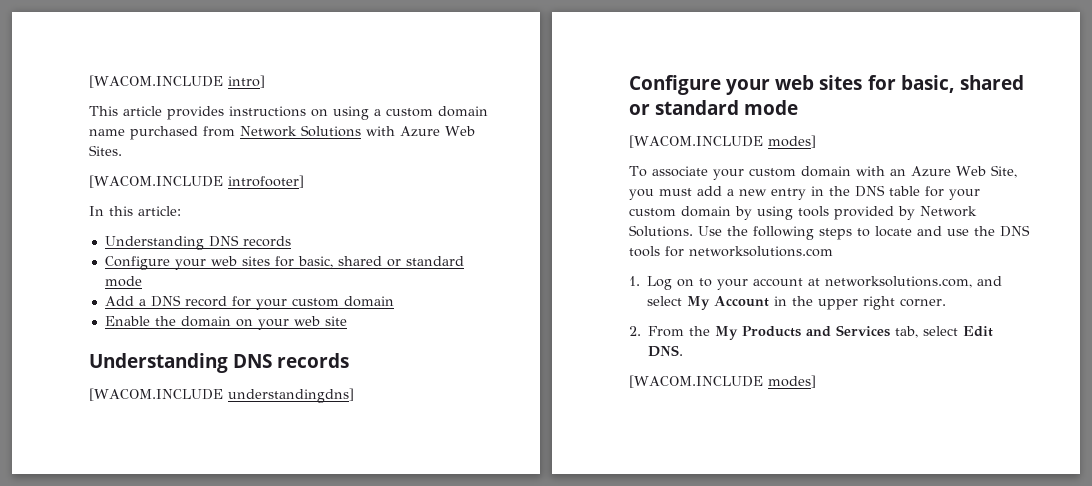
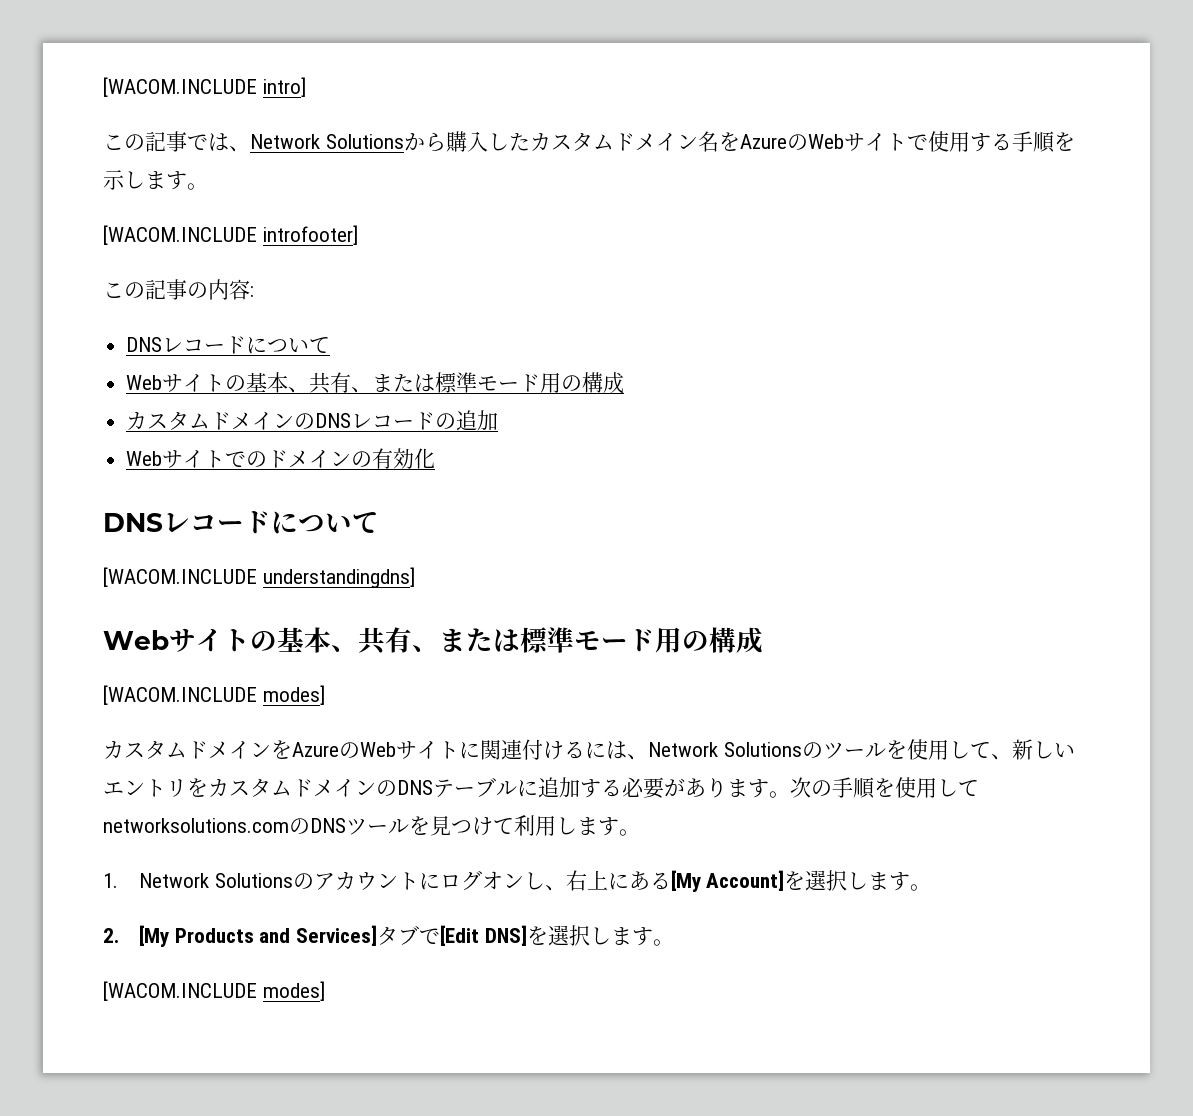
[89,106,488,120] [89,125,475,140] [89,145,122,156] [89,175,304,188] [89,206,181,216] [104,235,291,250] [104,256,464,270] [104,276,142,287] [104,295,394,310] [104,316,347,330] [89,353,350,373] [89,388,354,403] [629,75,1024,95] [629,100,799,115] [629,135,816,148] [629,165,1017,180] [629,185,980,200] [629,206,977,220] [629,225,1030,240] [629,246,833,257] [629,276,1003,290] [647,296,947,310] [629,325,994,340] [648,345,684,357] This article provides instructions on using a custom domain name purchased from Network Solutions with Azure Web Sites. // [WACOM.INCLUDE introfooter] // In this article: // Understanding DNS records // Configure your web sites for basic, shared or standard mode // Add a DNS record for your custom domain // Enable the domain on your web site // Understanding DNS records // [WACOM.INCLUDE understandingdns] // Configure your web sites for basic, shared or standard mode // [WACOM.INCLUDE modes] // To associate your custom domain with an Azure Web Site, you must add a new entry in the DNS table for your custom domain by using tools provided by Network Solutions. Use the following steps to locate and use the DNS tools for networksolutions.com // 1. Log on to your account at networksolutions.com, and select My Account in the upper right corner. // 2. From the My Products and Services tab, select Edit DNS. -> [103,131,1075,153] [103,170,208,190] [103,225,358,245] [103,279,254,300] [126,336,331,354] [126,372,625,394] [126,410,499,431] [126,448,436,469] [103,511,379,534] [103,567,415,588] [103,627,763,655] [103,685,325,705] [103,739,1075,760] [103,777,979,799] [103,815,640,836] [103,870,932,892] [103,925,674,947] この記事では、Network Solutionsから購入したカスタムドメイン名をAzureのWebサイトで使用する手順を示します。 // [WACOM.INCLUDE introfooter] // この記事の内容: // DNSレコードについて // Webサイトの基本、共有、または標準モード用の構成 // カスタムドメインのDNSレコードの追加 // Webサイトでのドメインの有効化 // DNSレコードについて // [WACOM.INCLUDE understandingdns] // Webサイトの基本、共有、または標準モード用の構成 // [WACOM.INCLUDE modes] // カスタムドメインをAzureのWebサイトに関連付けるには、Network Solutionsのツールを使用して、新しいエントリをカスタムドメインのDNSテーブルに追加する必要があります。次の手順を使用してnetworksolutions.comのDNSツールを見つけて利用します。 // 1. Network Solutionsのアカウントにログオンし、右上にある[My Account]を選択します。 // 2. [My Products and Services]タブで[Edit DNS]を選択します。

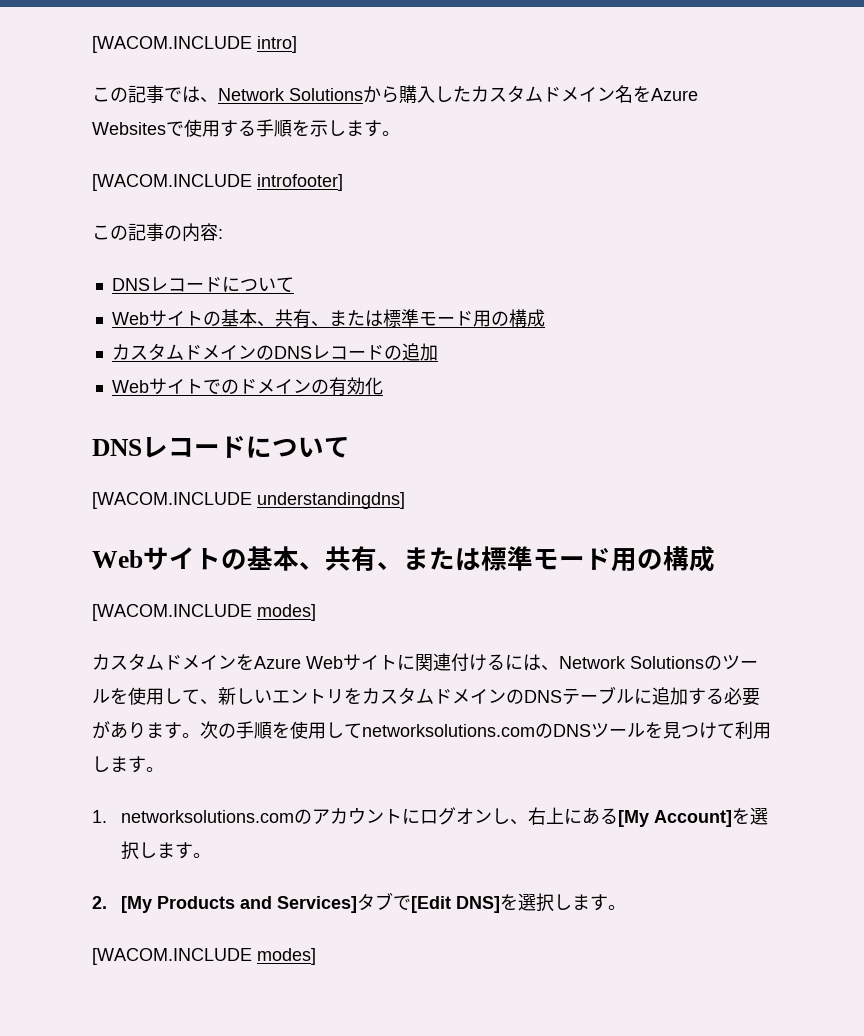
[786,133,907,151] のWebサイト -> [92,122,166,135] Websites
[339,742,360,758] の -> (301, 662) none
[138,873,293,888] Network Solutions -> [121,810,295,823] networksolutions.com

